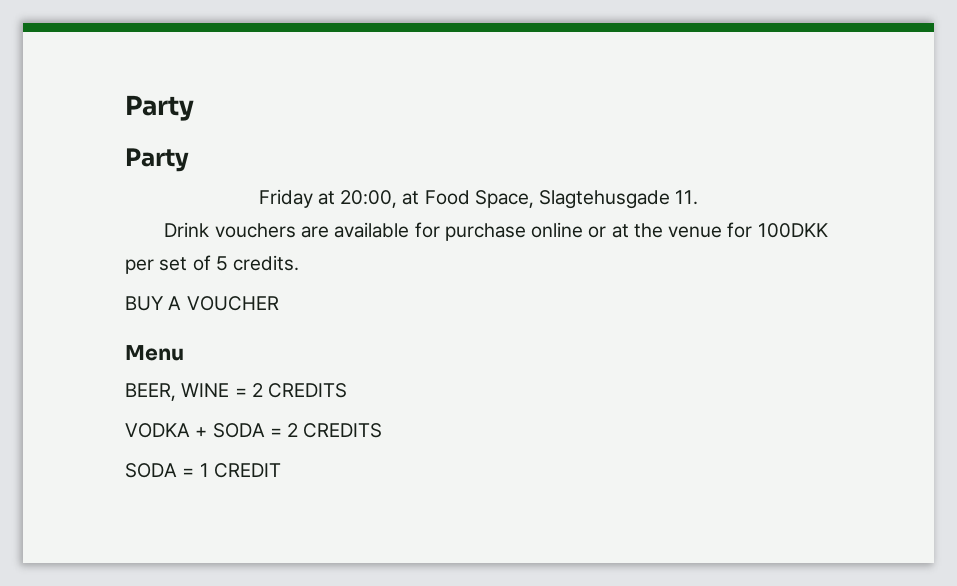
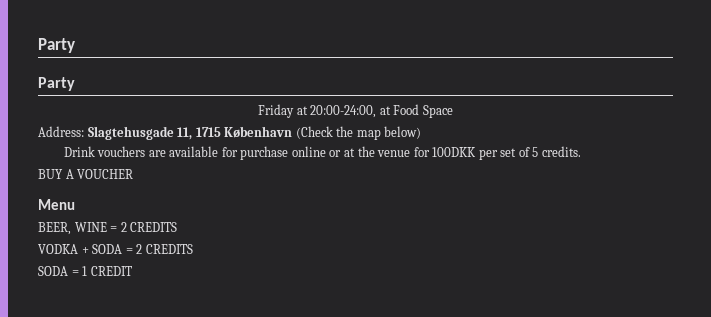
[340,190,398,208] 20:00, -> [310,105,377,118] 20:00-24:00,
[474,190,699,209] Space, Slagtehusgade 11. -> [422,105,453,118] [38,126,422,140] Space // Address: Slagtehusgade 11, 1715 København (Check the map below)

